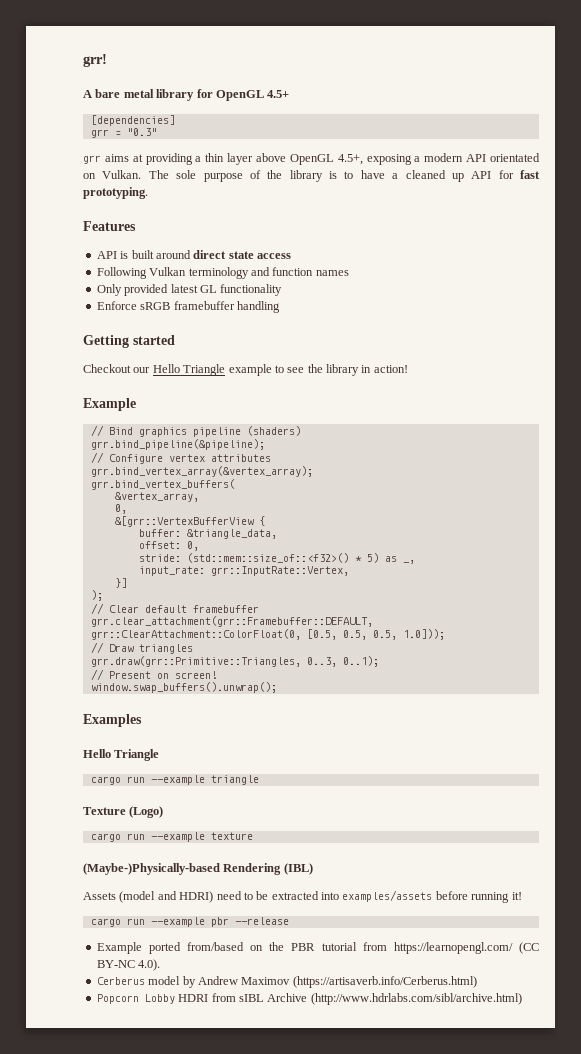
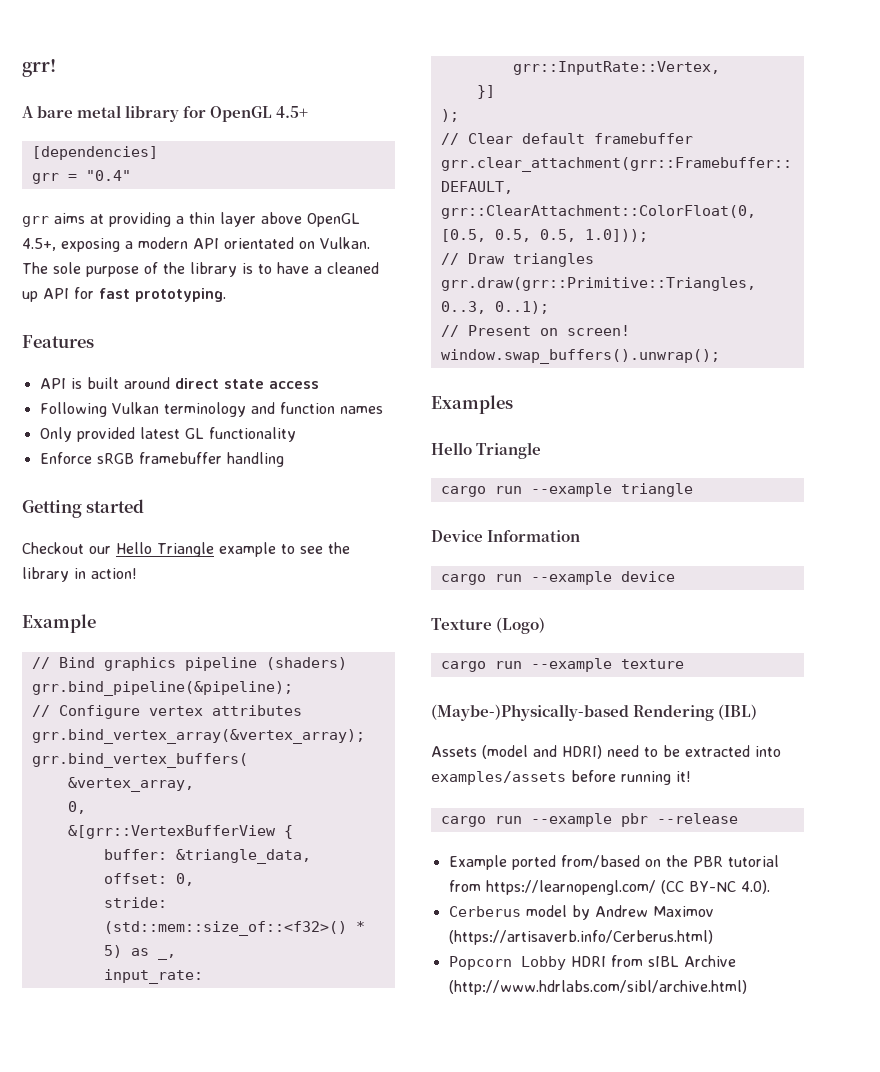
[126,128,157,136] "0.3" -> [85,170,131,181] "0.4"
(259, 780) none -> [431,530,581,542] [440,571,675,585] // Device Information // cargo run --example device

